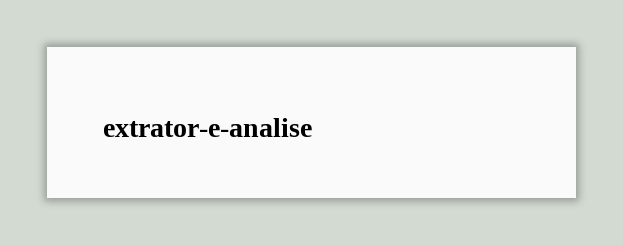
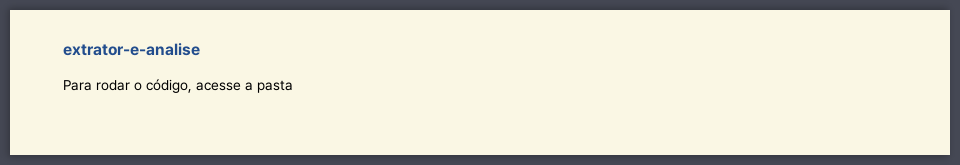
(312, 127) none -> [63,79,293,93] // Para rodar o código, acesse a pasta

